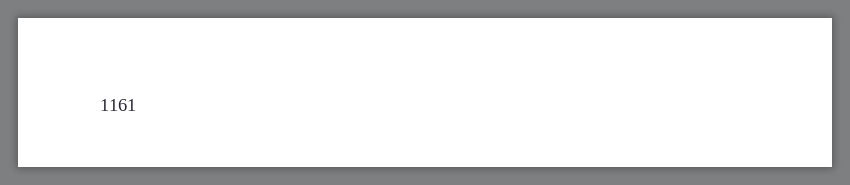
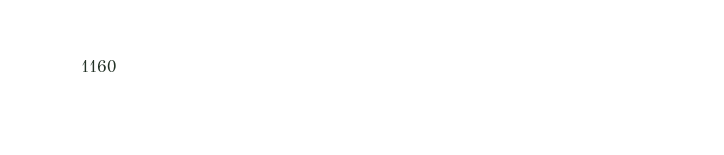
[100,99,136,111] 1161 -> [81,60,116,73] 1160

